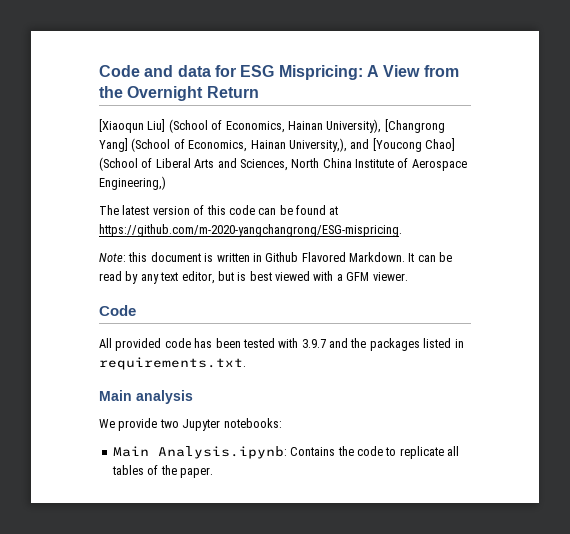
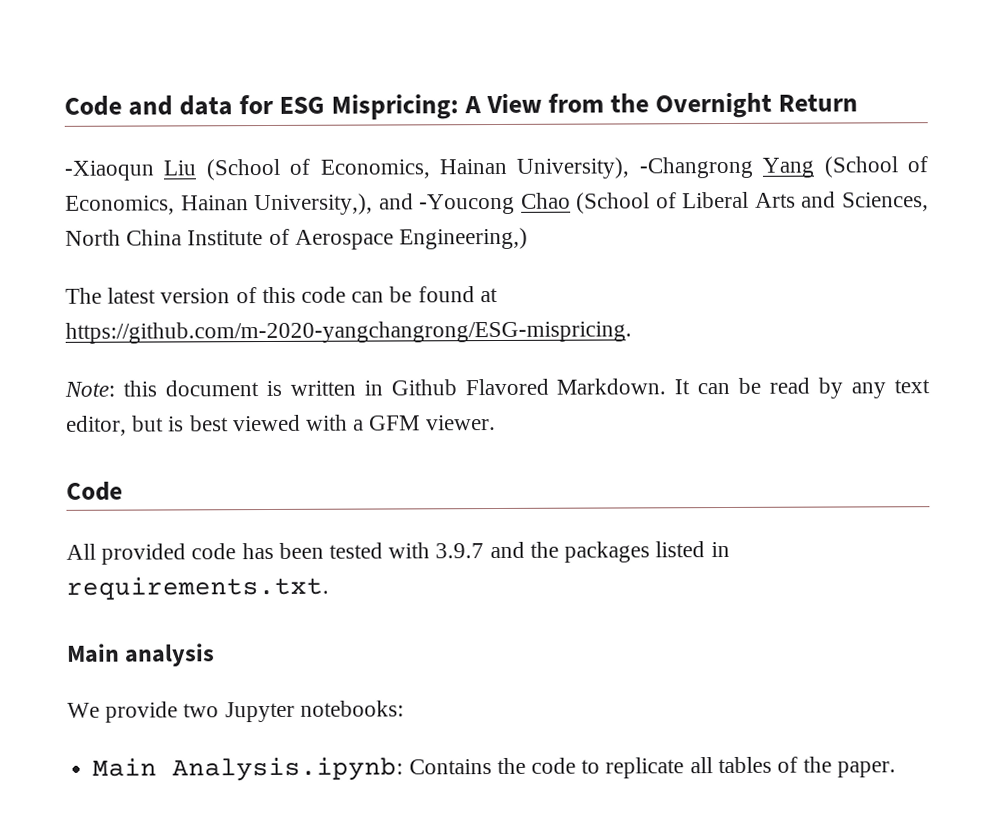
[99,119,166,133] [Xiaoqun Liu] -> [64,160,197,181] -Xiaoqun Liu
[384,119,445,133] [99,138,128,152] [Changrong Yang] -> [638,156,815,179] -Changrong Yang
[372,138,455,152] [Youcong Chao] -> [419,192,571,215] -Youcong Chao

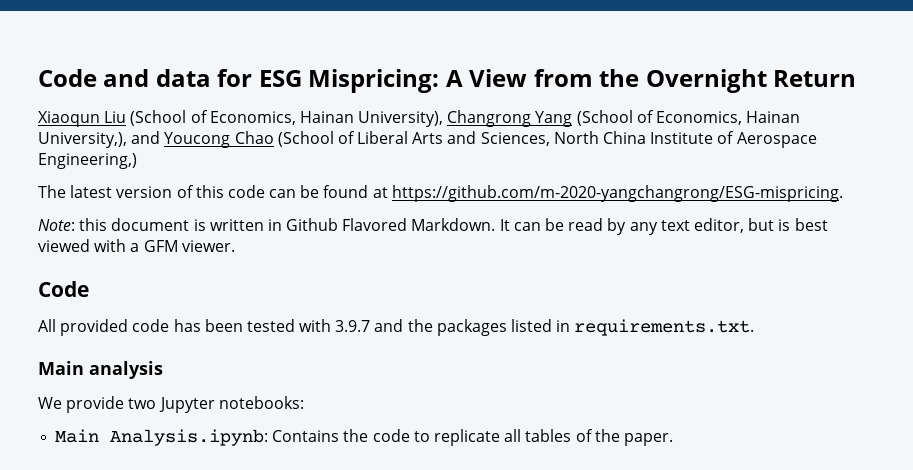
[64,160,154,181] -Xiaoqun -> [38,111,100,127] Xiaoqun
[638,156,753,179] -Changrong -> [447,110,532,127] Changrong
[419,193,516,215] -Youcong -> [164,132,231,148] Youcong

